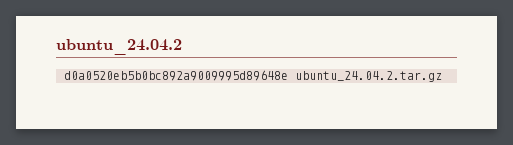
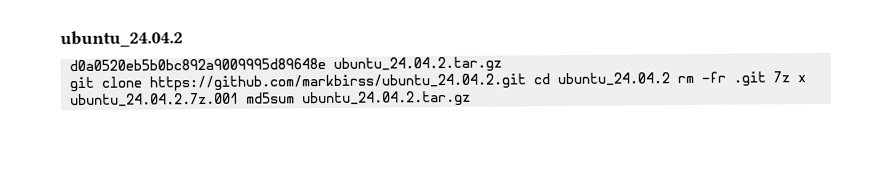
(442, 76) none -> [69,71,807,93] [69,90,472,108] // git clone https://github.com/markbirss/ubuntu_24.04.2.git cd ubuntu_24.04.2 rm -fr .git 7z x ubuntu_24.04.2.7z.001 md5sum ubuntu_24.04.2.tar.gz

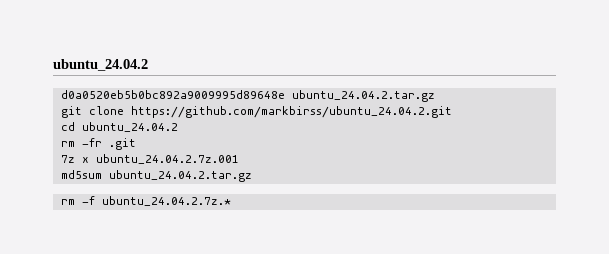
(527, 82) none -> (452, 112) //
(671, 79) none -> (178, 127) //
(767, 79) none -> (136, 144) //
(240, 100) none -> (239, 159) //
(472, 99) none -> [60,196,231,206] // rm -f ubuntu_24.04.2.7z.*

